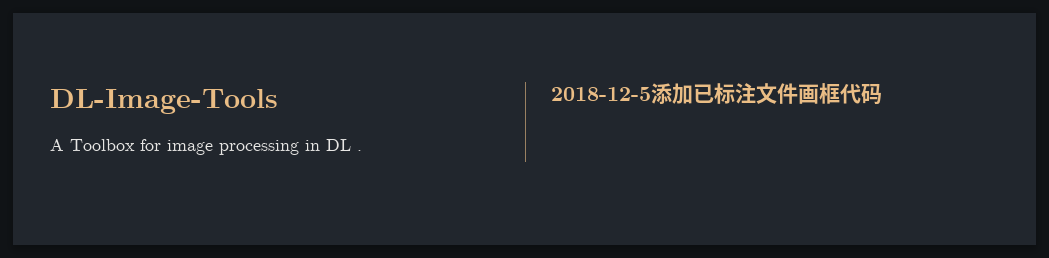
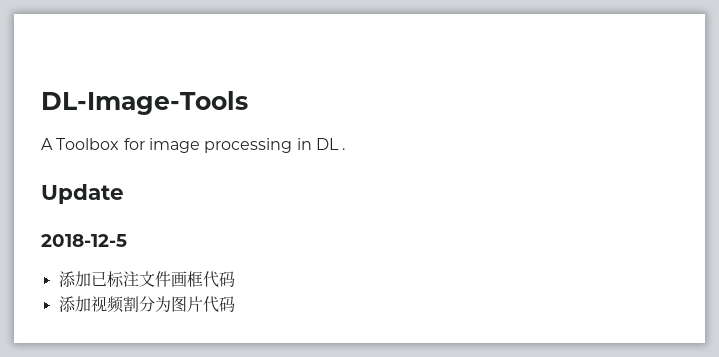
(362, 150) none -> [41,184,124,204] // Update
(651, 94) none -> (127, 240) //
(882, 94) none -> [58,296,235,313] // 添加视频割分为图片代码

